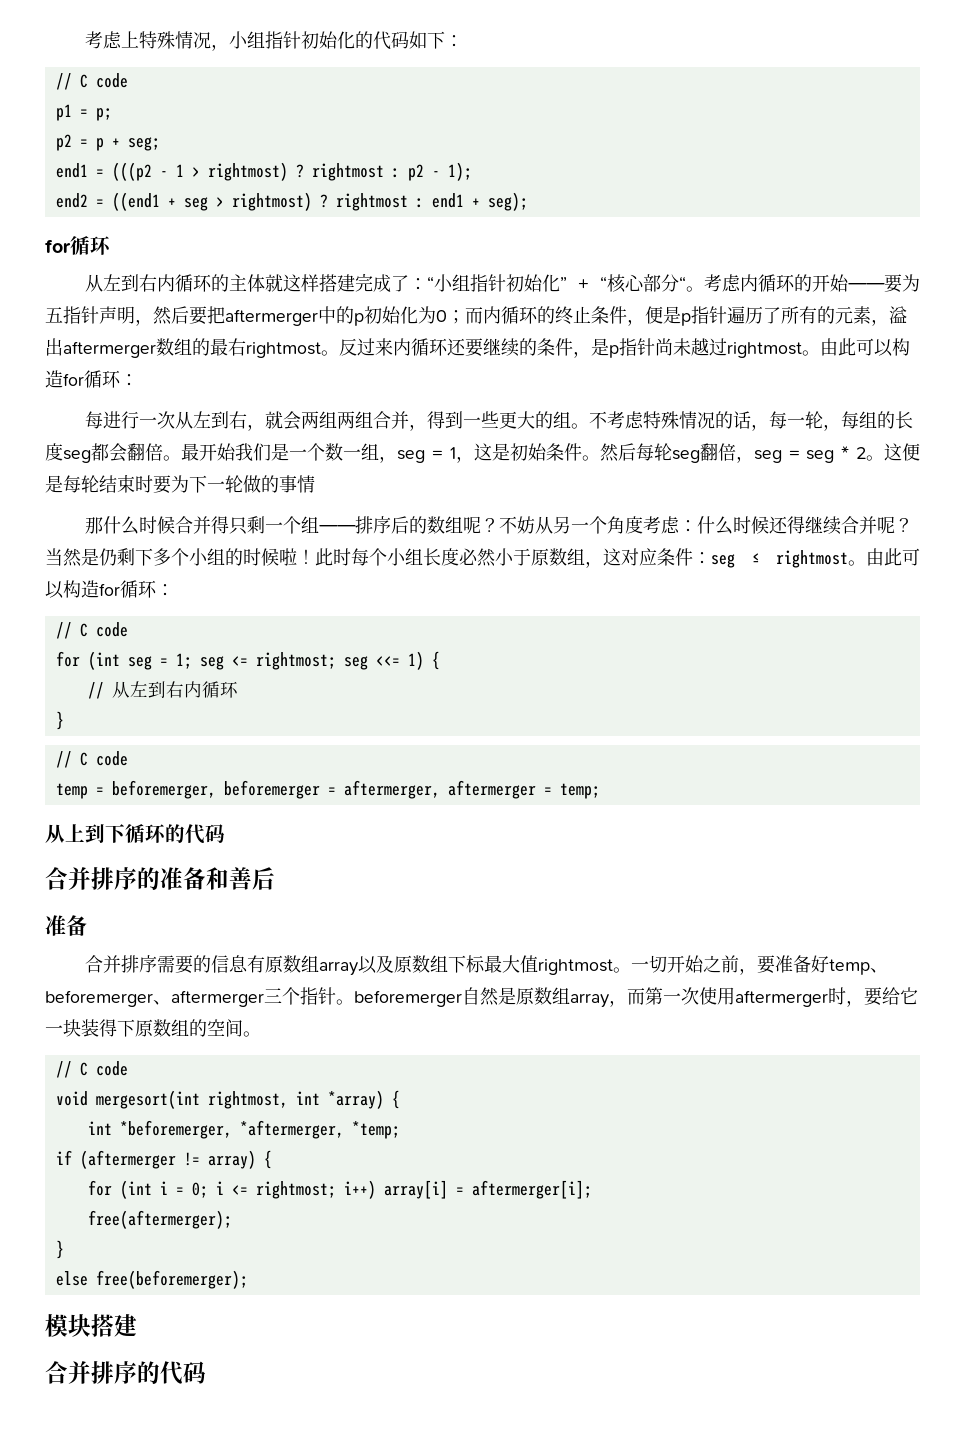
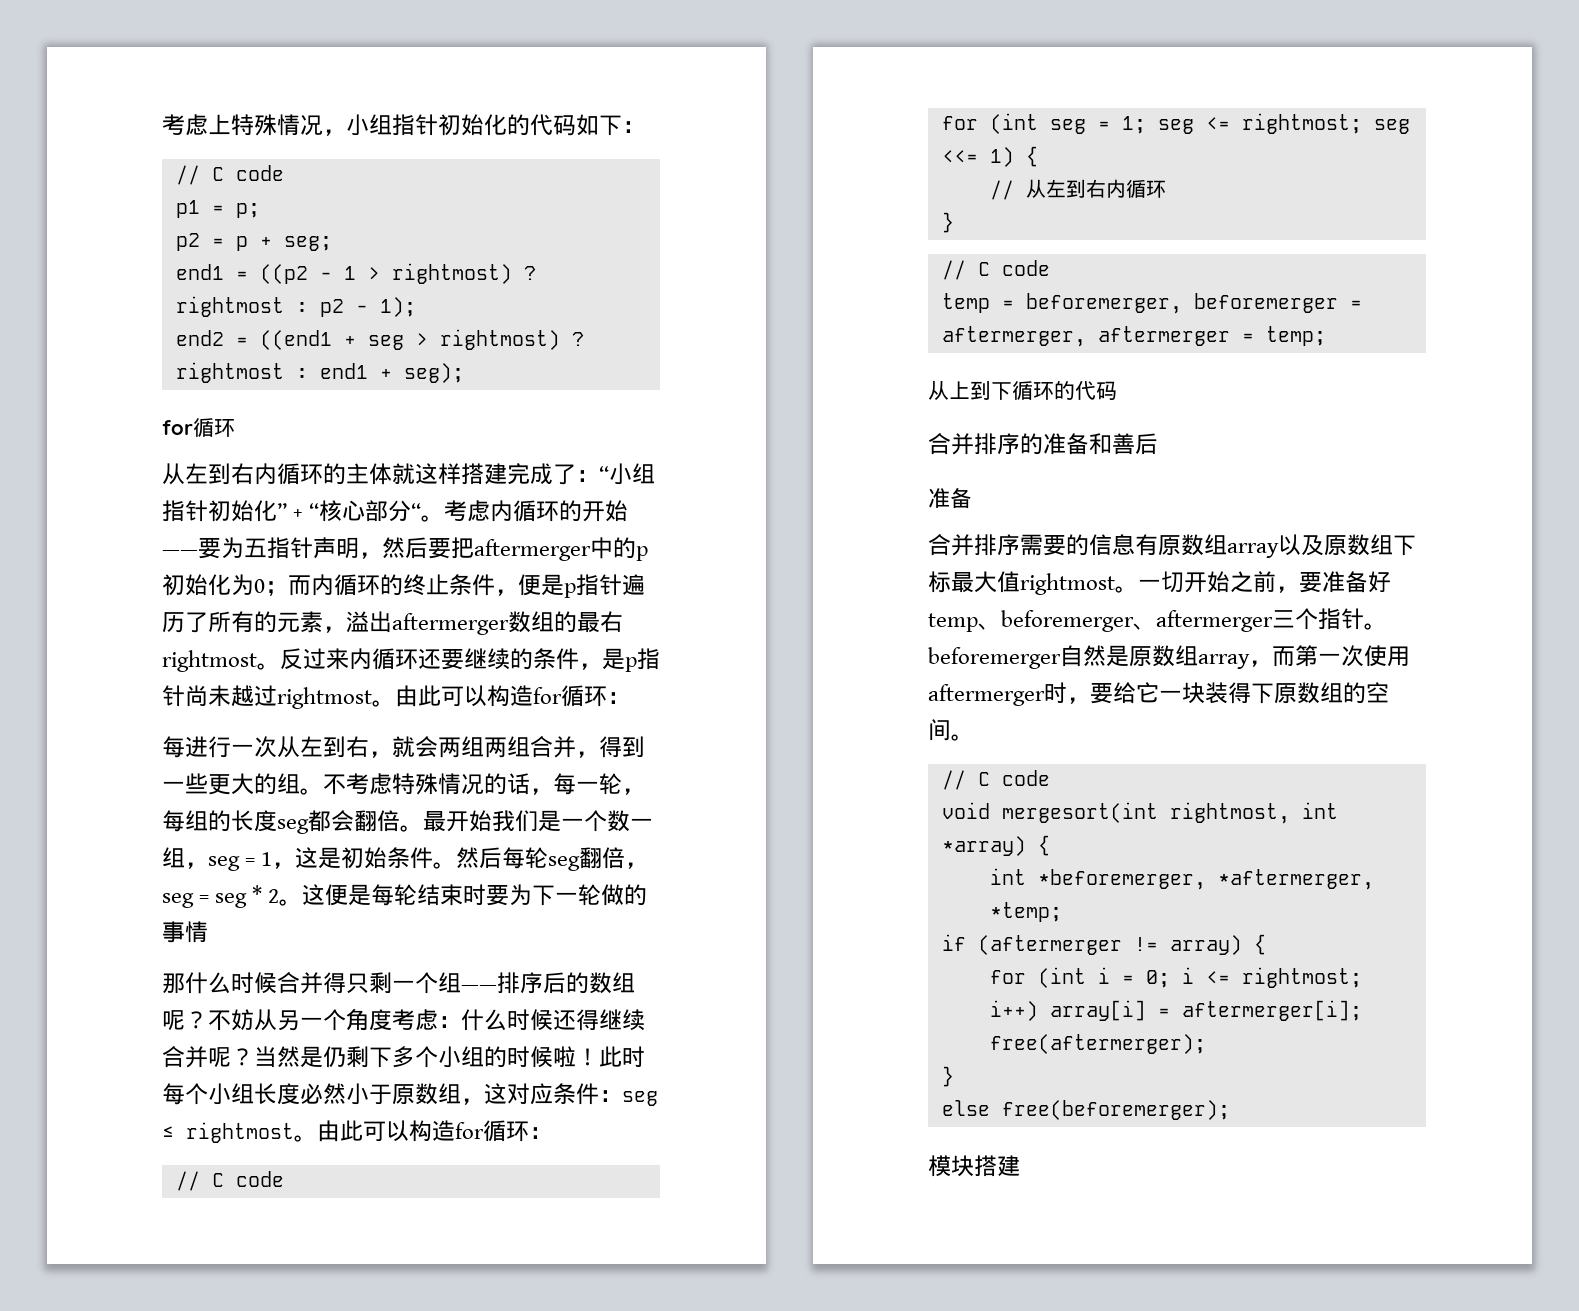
[111,162,152,181] (((p2 -> [259,264,308,284] ((p2
[45,1361,206,1385] // 合并排序的代码 -> (1020, 1166) none

